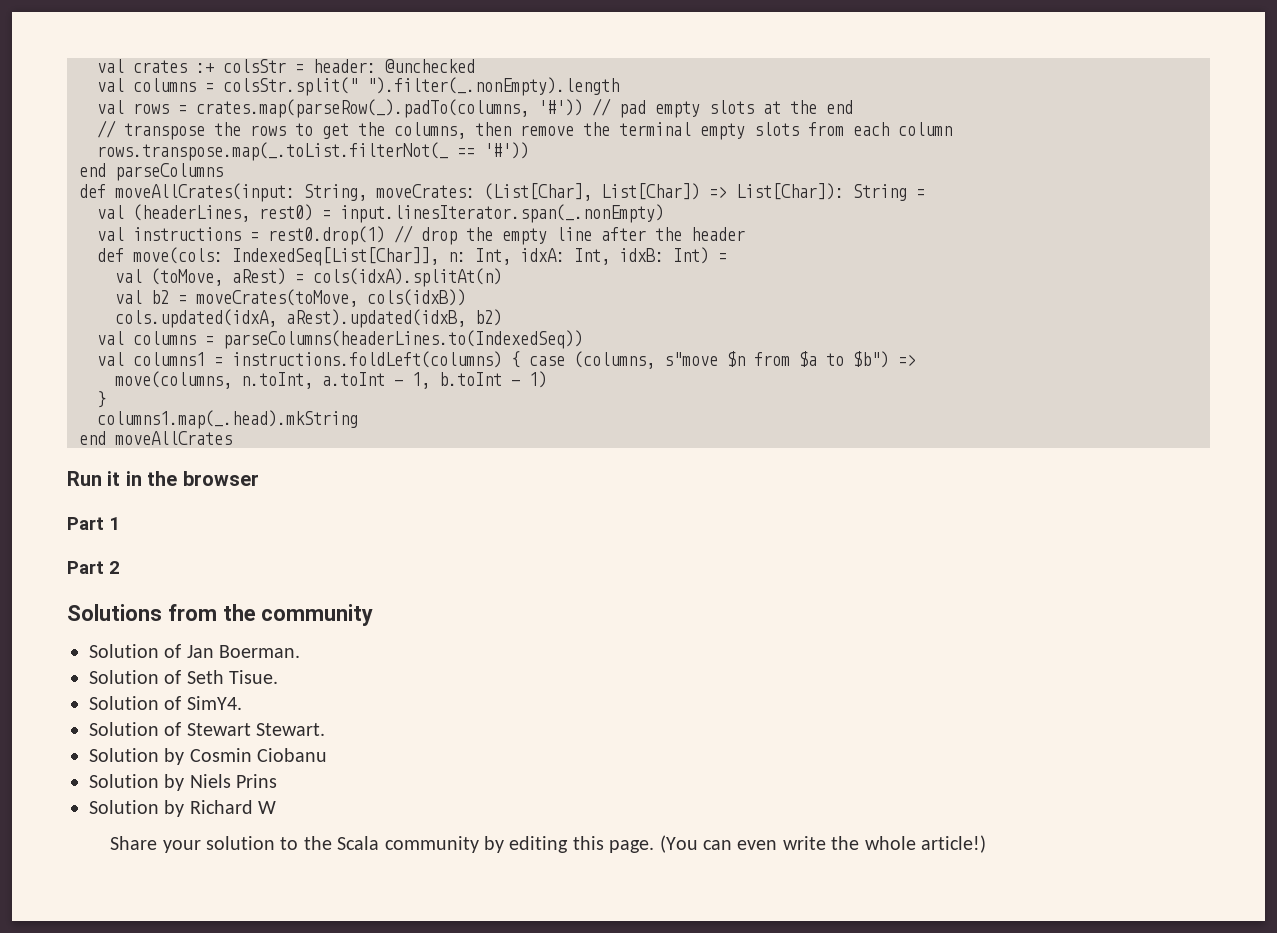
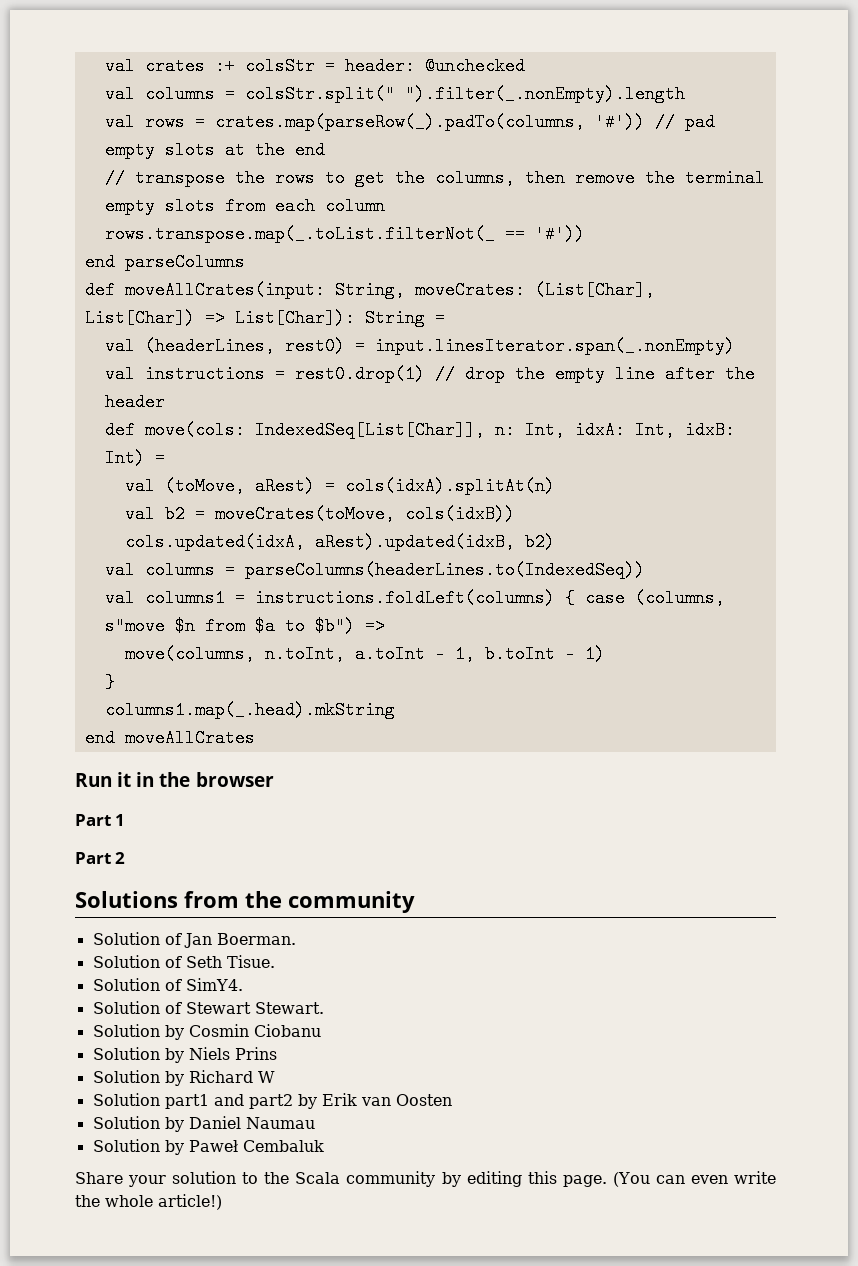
(277, 807) none -> [92,1093,452,1109] [92,1116,315,1132] [92,1139,324,1155] // Solution part1 and part2 by Erik van Oosten // Solution by Daniel Naumau // Solution by Paweł Cembaluk

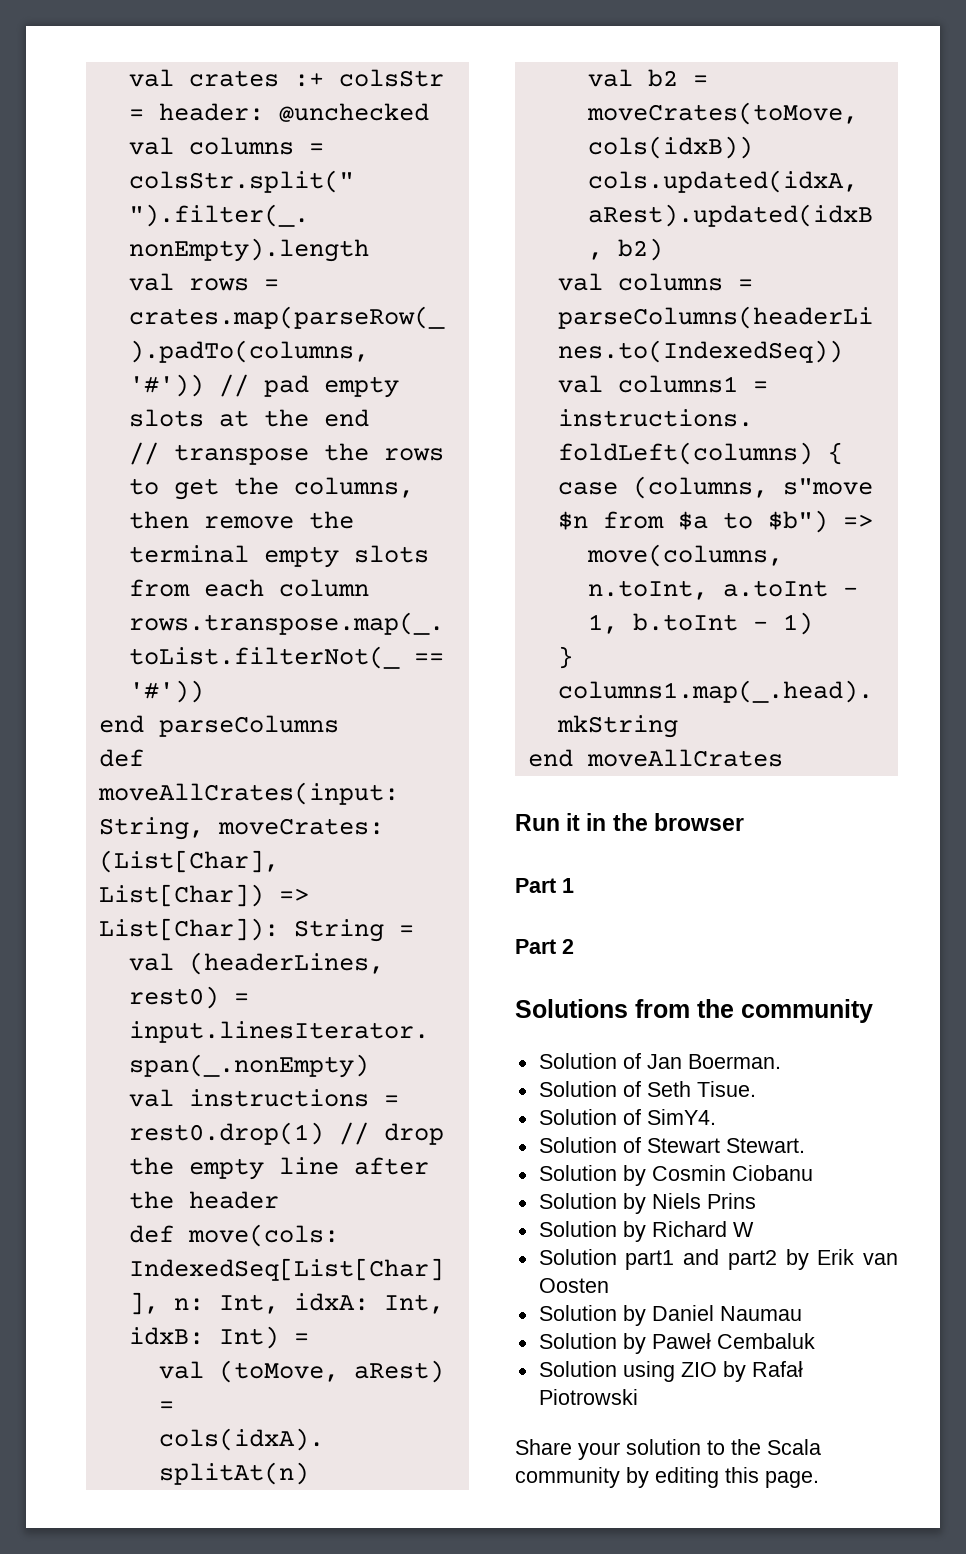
(324, 1146) none -> [538,1361,803,1382] [538,1389,638,1405] // Solution using ZIO by Rafał Piotrowski
[612,1171,776,1187] [75,1194,222,1210] (You can even write the whole article!) -> (819, 1479) none

